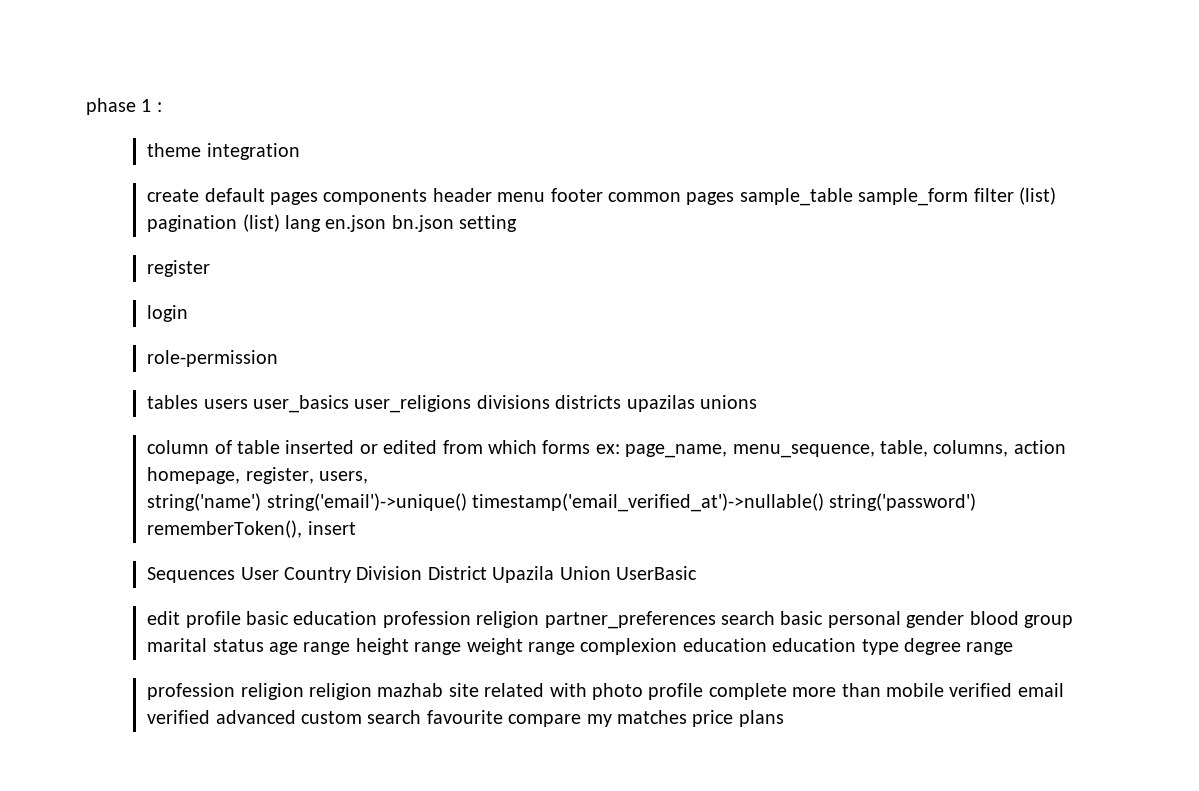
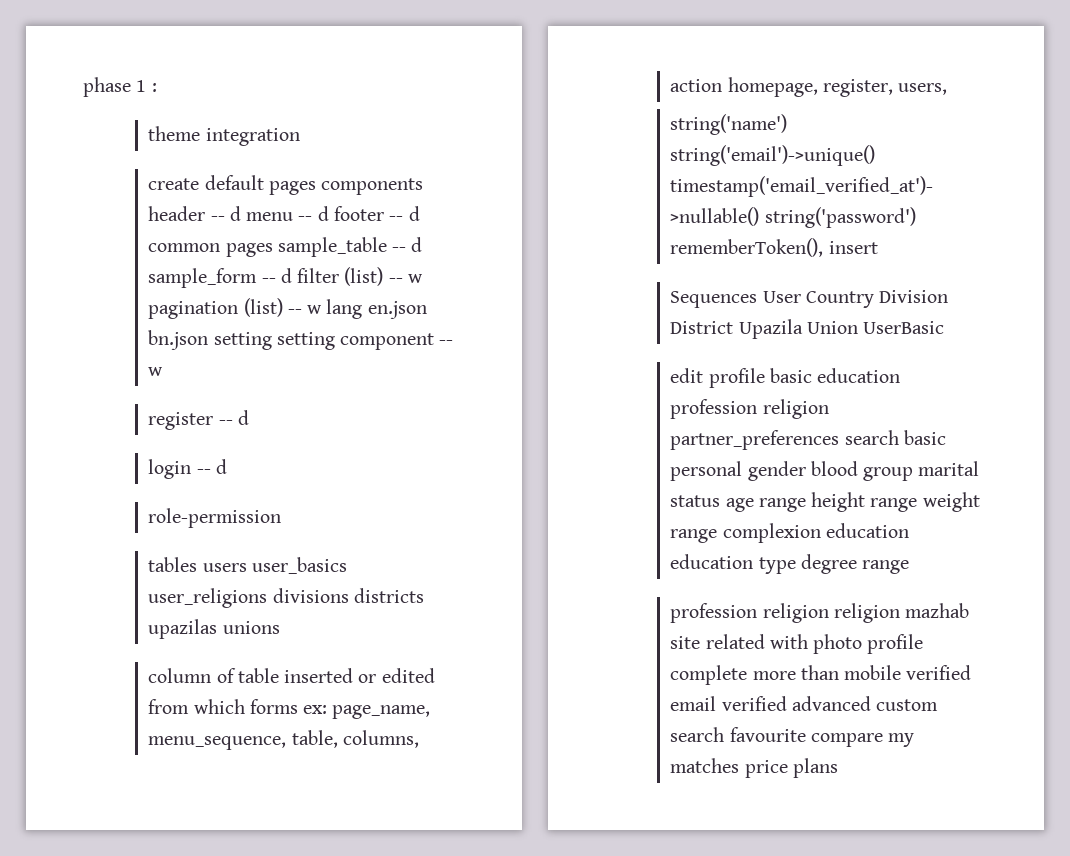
[497,187,1056,206] [147,214,280,232] menu footer common pages sample_table sample_form filter (list) pagination (list) -> [210,206,420,221] [148,237,423,257] [148,267,423,288] [148,298,323,319] -- d menu -- d footer -- d common pages sample_table -- d sample_form -- d filter (list) -- w pagination (list) -- w
(518, 223) none -> [276,332,454,350] [148,367,164,376] setting component -- w
(211, 268) none -> [218,410,249,425] -- d
(189, 313) none -> [196,459,227,474] -- d

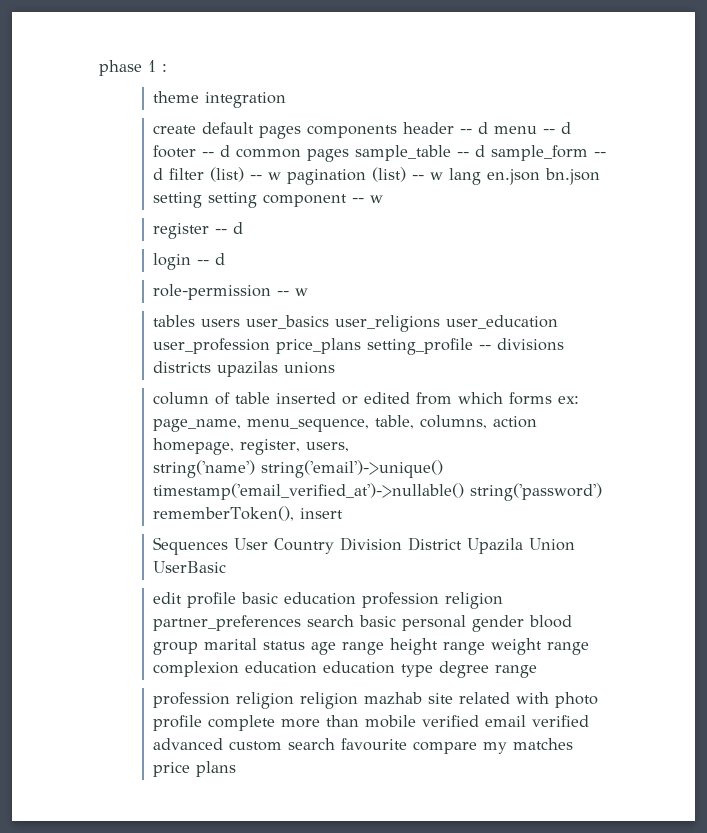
(282, 518) none -> [277,288,309,296] -- w
(268, 598) none -> [446,315,559,329] [153,338,492,355] user_education user_profession price_plans setting_profile --

